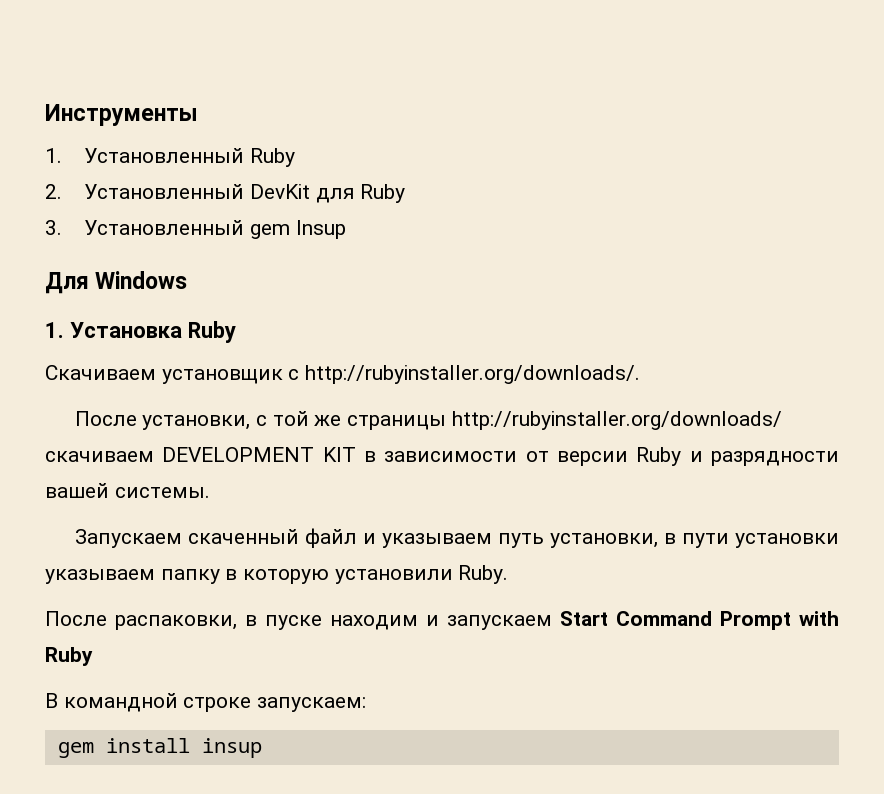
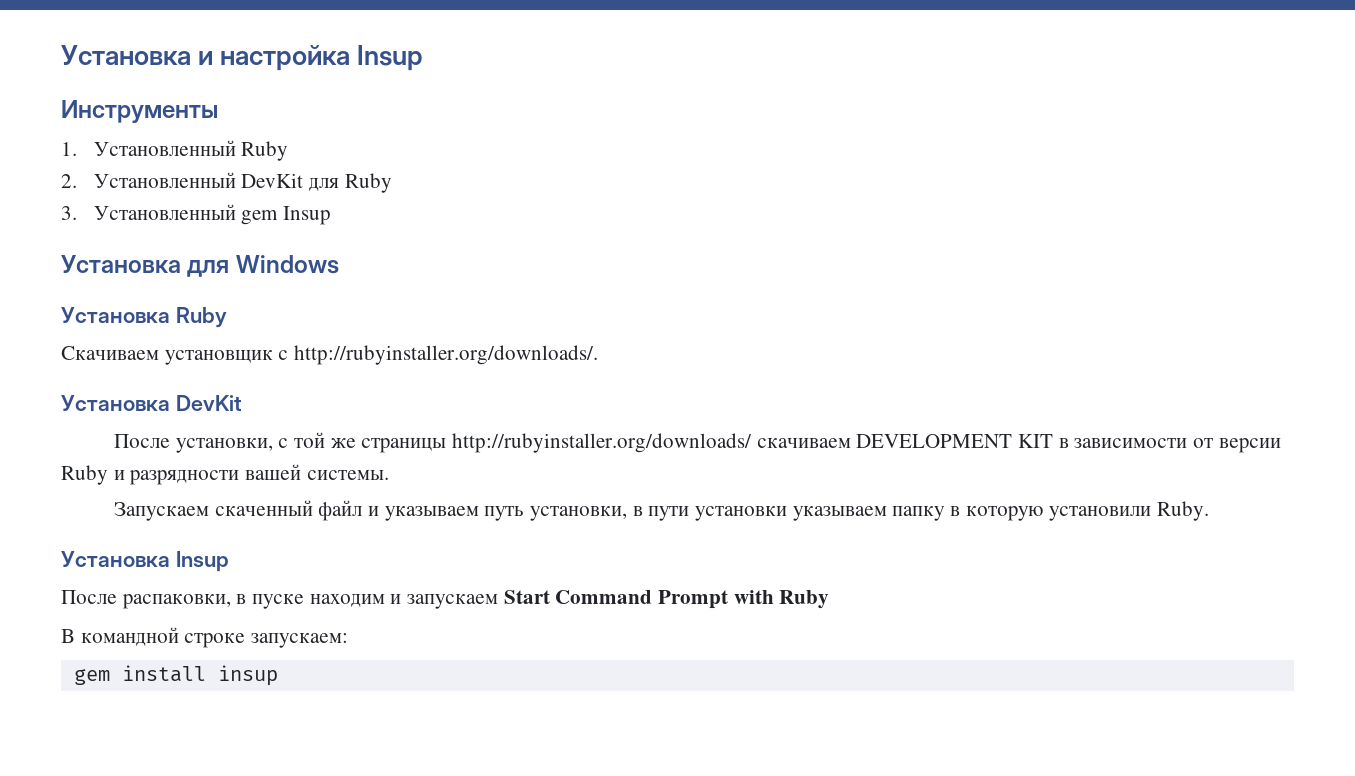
(45, 115) none -> [61,45,424,71] Установка и настройка Insup //
[45,272,89,294] Для -> [61,255,230,277] Установка для
[45,322,64,338] 1. -> (339, 264) none
(641, 374) none -> [61,395,242,411] // Установка DevKit
(509, 574) none -> [61,551,229,572] // Установка Insup

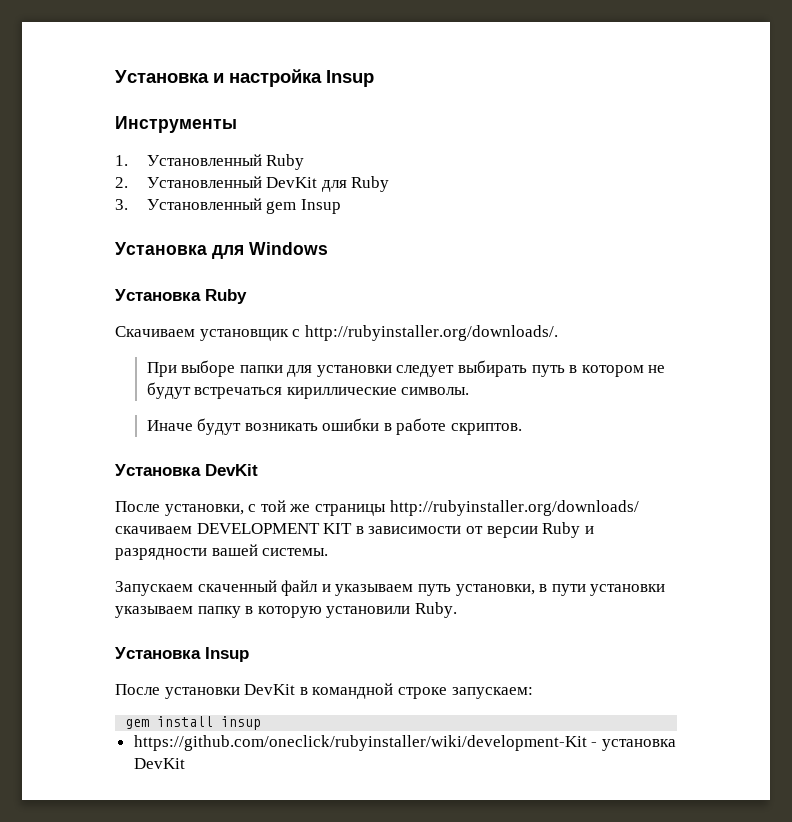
(599, 355) none -> [146,360,666,377] [146,382,470,399] [146,418,523,435] // При выборе папки для установки следует выбирать путь в котором не будут встречаться кириллические символы. // Иначе будут возникать ошибки в работе скриптов.
[121,590,830,609] [61,629,75,643] распаковки, в пуске находим и запускаем Start Command Prompt with Ruby // В -> [164,684,308,699] установки DevKit в
(278, 675) none -> [133,735,676,751] [133,758,185,769] // https://github.com/oneclick/rubyinstaller/wiki/development-Kit - установка DevKit

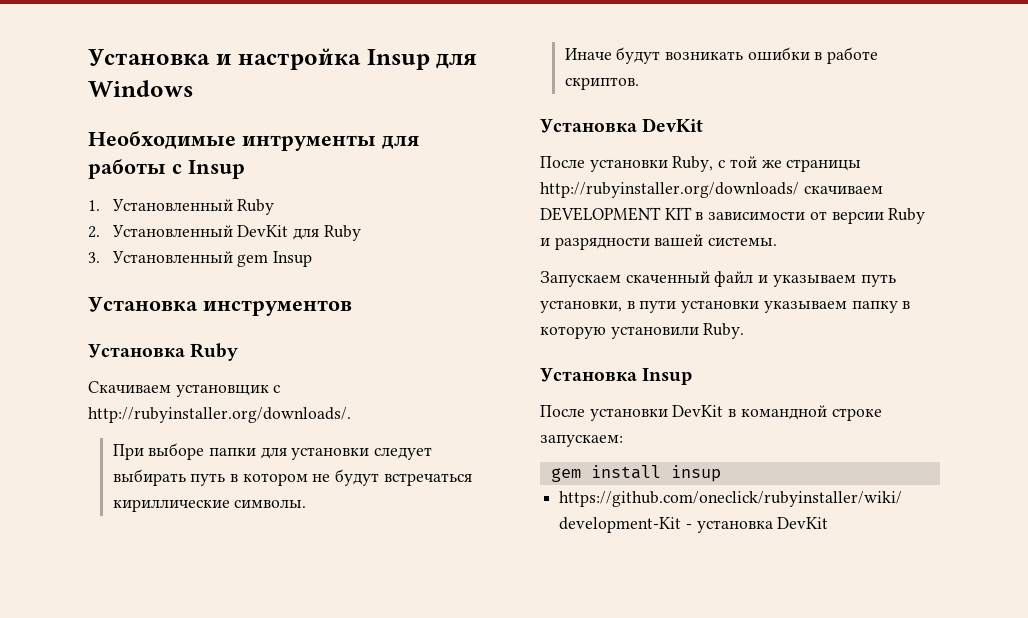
[115,116,237,133] // Инструменты -> [436,53,478,69] [88,80,193,97] [88,131,419,151] [88,159,245,179] для Windows // Необходимые интрументы для работы с Insup
[212,242,328,259] для Windows -> [203,300,352,316] инструментов
[164,504,244,516] установки, -> [589,156,714,172] установки Ruby,

